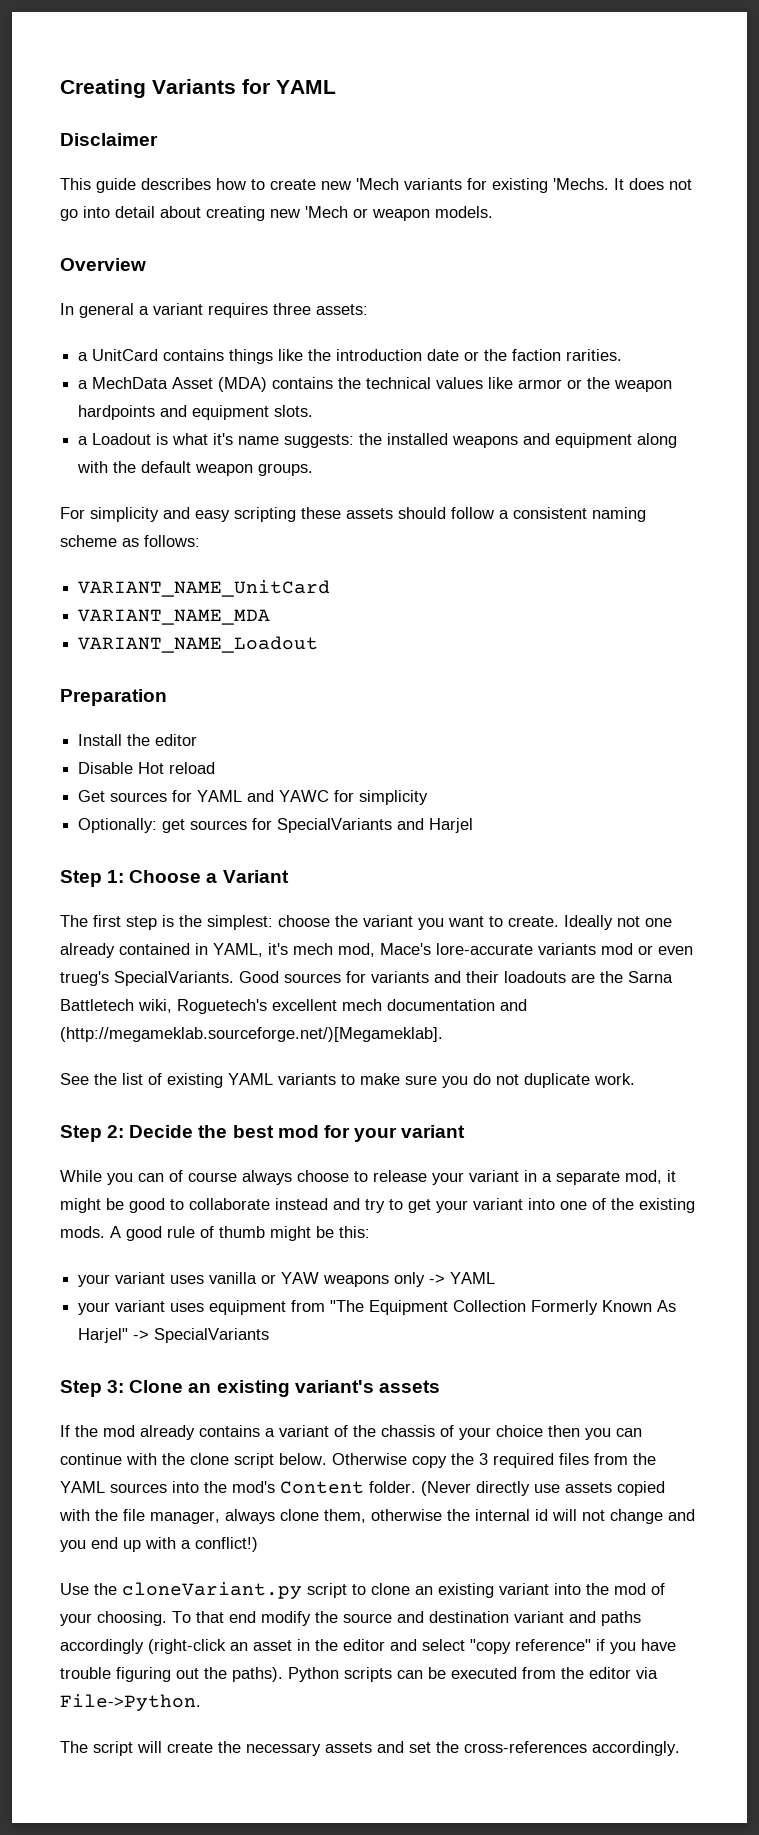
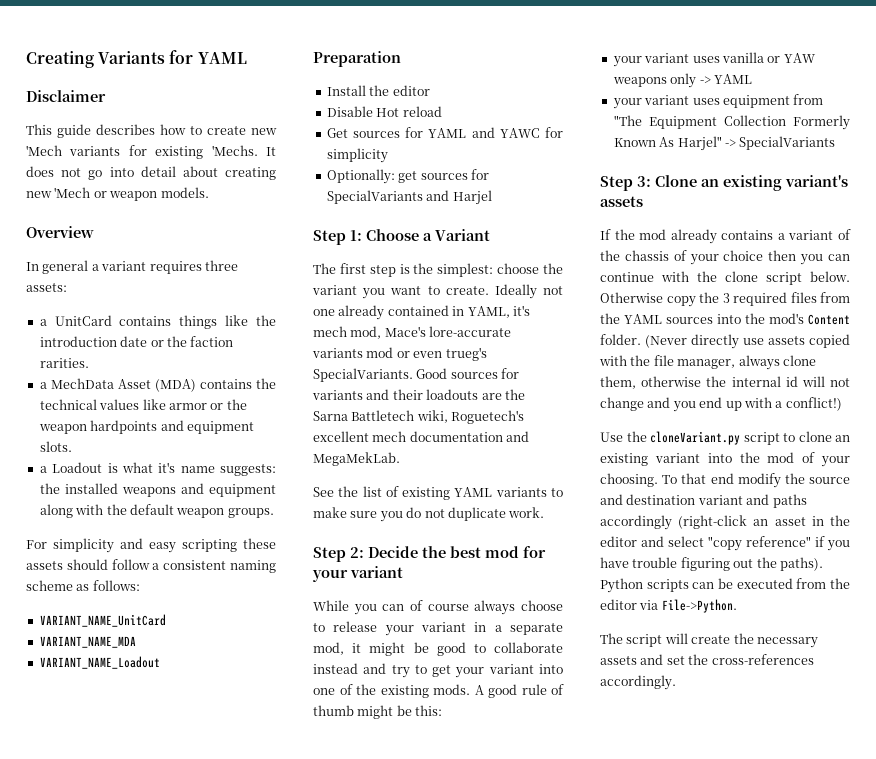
[60,1027,443,1042] (http://megameklab.sourceforge.net/)[Megameklab]. -> [313,452,400,466] MegaMekLab.

